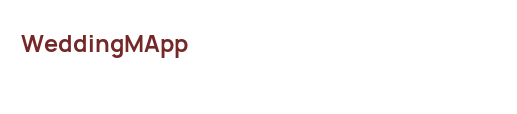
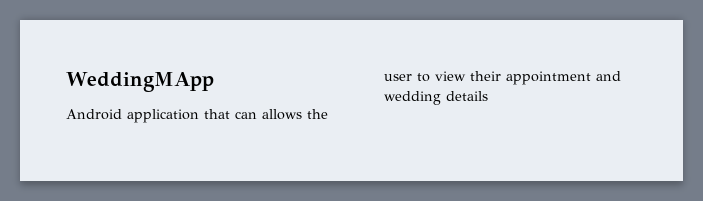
(188, 46) none -> [66,109,328,123] [384,71,621,85] [384,91,488,105] // Android application that can allows the user to view their appointment and wedding details

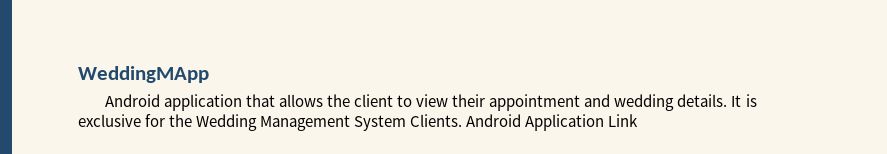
[235,111,257,119] can -> (275, 100) none
[384,74,412,81] user -> [354,94,394,107] client
[446,91,488,101] details -> [677,94,757,107] [78,114,639,131] details. It is exclusive for the Wedding Management System Clients. Android Application Link

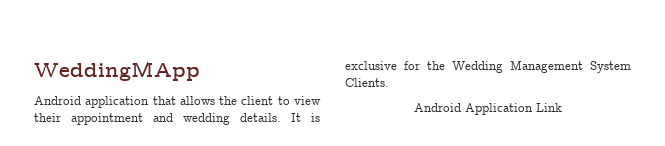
(463, 120) none -> (389, 82) //

